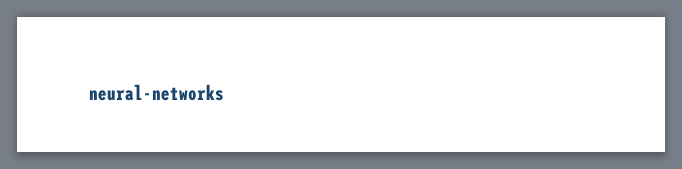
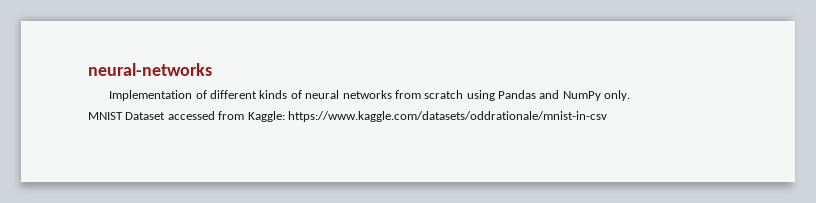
(224, 92) none -> [109,90,631,101] [88,111,607,122] // Implementation of different kinds of neural networks from scratch using Pandas and NumPy only. // MNIST Dataset accessed from Kaggle: https://www.kaggle.com/datasets/oddrationale/mnist-in-csv

